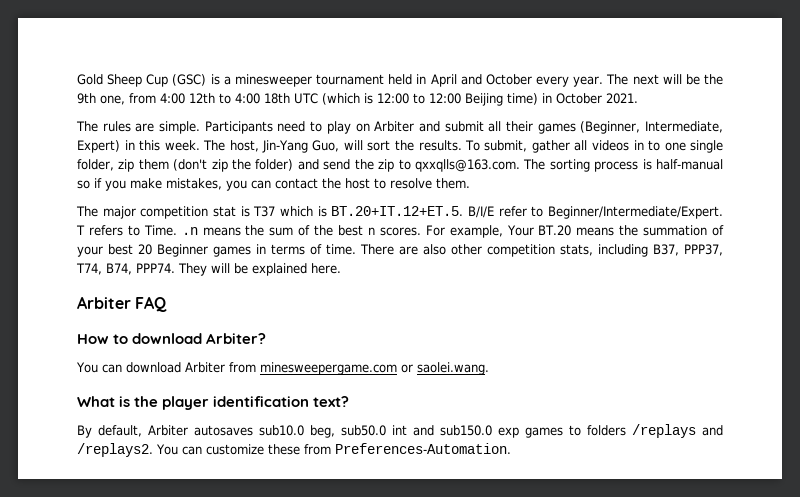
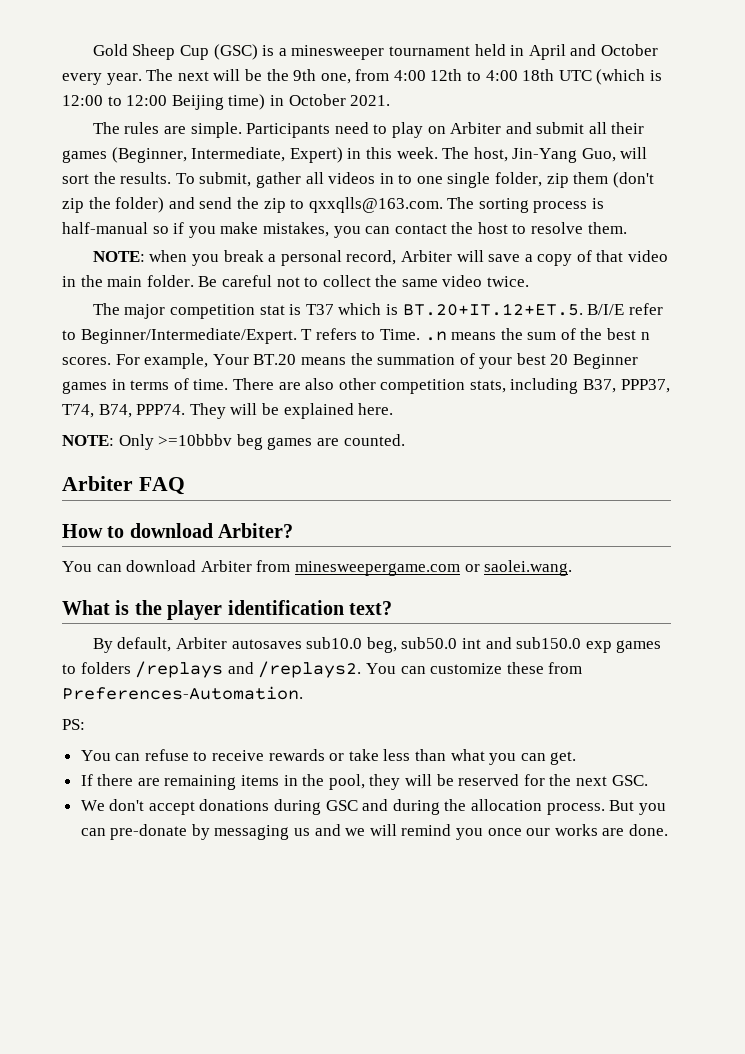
(470, 183) none -> [92,250,669,266] [62,275,530,287] // NOTE: when you break a personal record, Arbiter will save a copy of that video in the main folder. Be careful not to collect the same video twice.
(341, 268) none -> [62,434,405,450] // NOTE: Only >=10bbbv beg games are counted.
(511, 448) none -> [62,719,85,730] [80,749,577,765] [80,774,648,790] [80,799,666,815] [80,824,668,840] // PS: // You can refuse to receive rewards or take less than what you can get. // If there are remaining items in the pool, they will be reserved for the next GSC. // We don't accept donations during GSC and during the allocation process. But you can pre-donate by messaging us and we will remind you once our works are done.

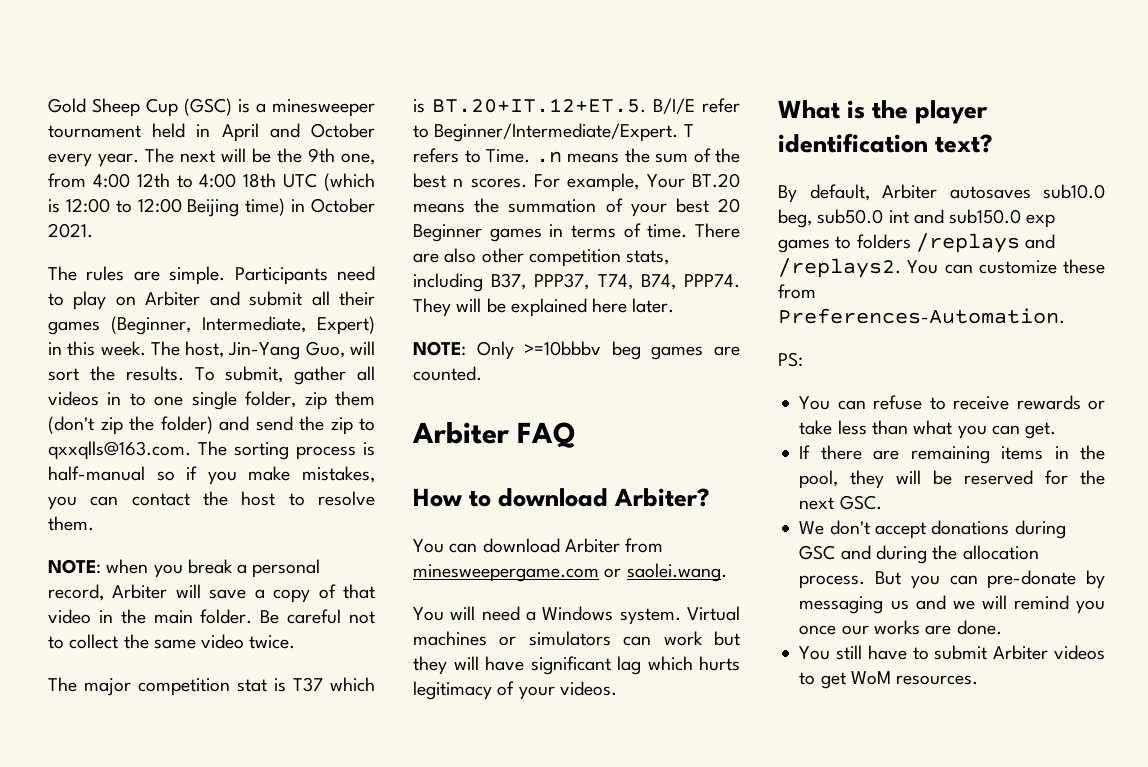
[358,403,394,415] here. -> [592,298,675,313] here later.
(573, 568) none -> [413,606,740,625] [413,631,740,646] [413,656,740,675] [413,681,617,700] // You will need a Windows system. Virtual machines or simulators can work but they will have significant lag which hurts legitimacy of your videos.
(668, 830) none -> [799,645,1105,660] [799,671,979,689] // You still have to submit Arbiter videos to get WoM resources.

